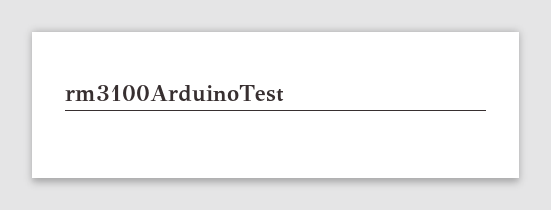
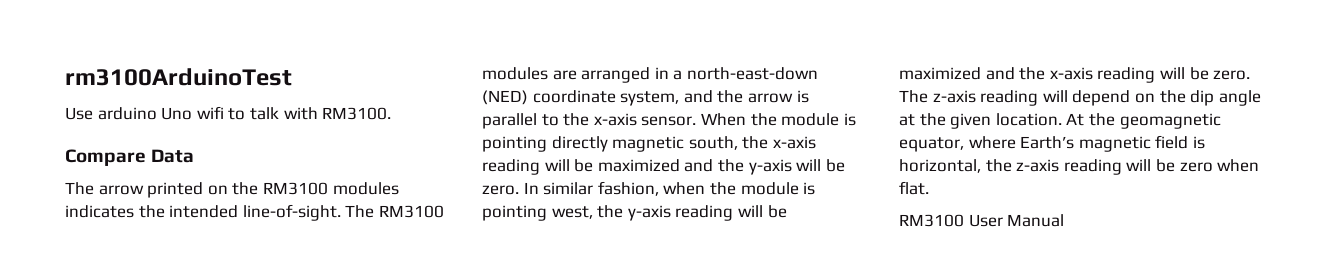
(284, 93) none -> [65,106,392,120] [65,149,195,166] [65,182,399,198] [65,204,444,221] [482,67,818,83] [482,90,809,106] [482,113,856,129] [482,136,816,152] [482,159,845,175] [482,181,816,196] [482,205,787,221] [899,67,1251,83] [899,90,1261,106] [899,113,1221,129] [899,135,1205,152] [899,159,1260,175] [899,181,929,195] [899,214,1065,227] // Use arduino Uno wifi to talk with RM3100. // Compare Data // The arrow printed on the RM3100 modules indicates the intended line-of-sight. The RM3100 modules are arranged in a north-east-down (NED) coordinate system, and the arrow is parallel to the x-axis sensor. When the module is pointing directly magnetic south, the x-axis reading will be maximized and the y-axis will be zero. In similar fashion, when the module is pointing west, the y-axis reading will be maximized and the x-axis reading will be zero. The z-axis reading will depend on the dip angle at the given location. At the geomagnetic equator, where Earth’s magnetic field is horizontal, the z-axis reading will be zero when flat. // RM3100 User Manual

